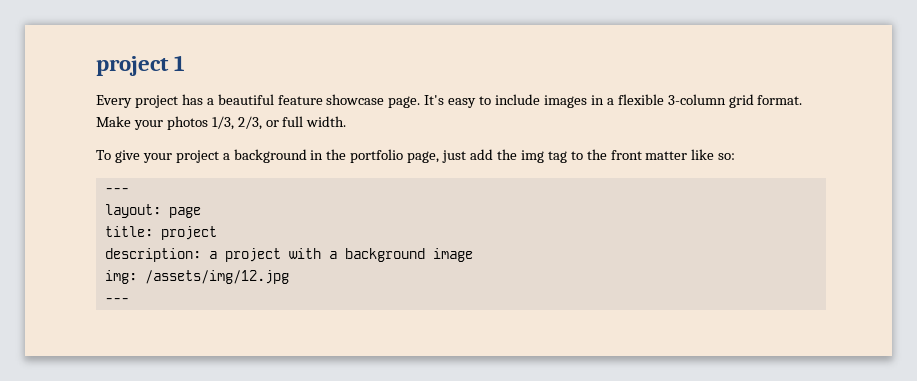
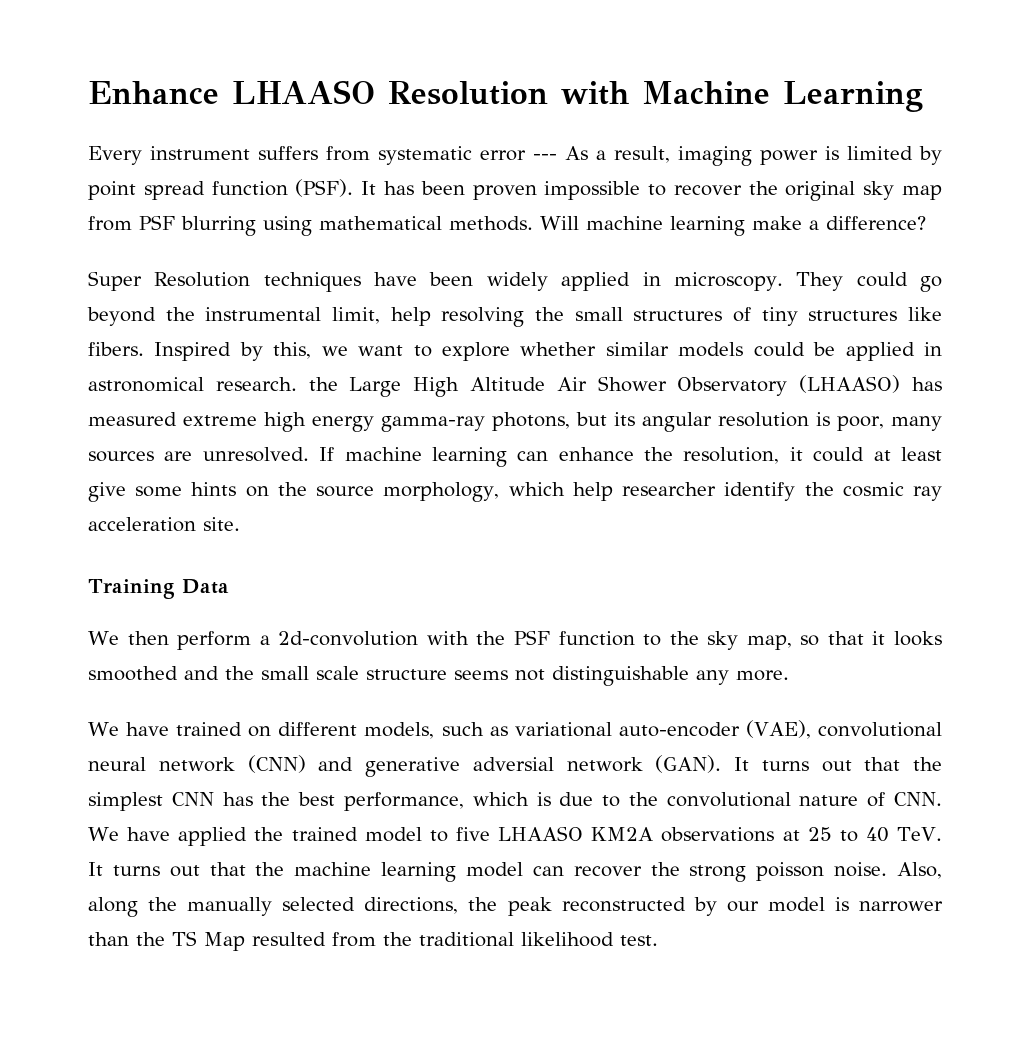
[96,55,186,76] [96,94,803,108] [96,116,347,130] [96,149,736,163] [104,188,129,193] [104,204,201,218] [104,226,217,240] [104,248,473,262] [104,270,289,284] [104,298,129,303] project 1 // Every project has a beautiful feature showcase page. It's easy to include images in a flexible 3-column grid format. Make your photos 1/3, 2/3, or full width. // To give your project a background in the portfolio page, just add the img tag to the front matter like so: // --- // layout: page // title: project // description: a project with a background image // img: /assets/img/12.jpg // --- -> [88,80,923,112] [88,146,942,166] [88,179,943,201] [88,215,926,236] [88,271,942,292] [87,307,942,327] [88,342,943,361] [88,375,942,397] [88,412,943,432] [88,447,942,467] [88,482,943,502] [88,517,240,532] [88,579,229,599] [88,630,942,650] [88,666,789,686] [88,720,943,739] [88,755,942,777] [88,792,943,811] [88,826,943,846] [88,862,943,882] [88,897,944,917] [88,931,658,951] Enhance LHAASO Resolution with Machine Learning // Every instrument suffers from systematic error --- As a result, imaging power is limited by point spread function (PSF). It has been proven impossible to recover the original sky map from PSF blurring using mathematical methods. Will machine learning make a difference? // Super Resolution techniques have been widely applied in microscopy. They could go beyond the instrumental limit, help resolving the small structures of tiny structures like fibers. Inspired by this, we want to explore whether similar models could be applied in astronomical research. the Large High Altitude Air Shower Observatory (LHAASO) has measured extreme high energy gamma-ray photons, but its angular resolution is poor, many sources are unresolved. If machine learning can enhance the resolution, it could at least give some hints on the source morphology, which help researcher identify the cosmic ray acceleration site. // Training Data // We then perform a 2d-convolution with the PSF function to the sky map, so that it looks smoothed and the small scale structure seems not distinguishable any more. // We have trained on different models, such as variational auto-encoder (VAE), convolutional neural network (CNN) and generative adversial network (GAN). It turns out that the simplest CNN has the best performance, which is due to the convolutional nature of CNN. We have applied the trained model to five LHAASO KM2A observations at 25 to 40 TeV. It turns out that the machine learning model can recover the strong poisson noise. Also, along the manually selected directions, the peak reconstructed by our model is narrower than the TS Map resulted from the traditional likelihood test.

